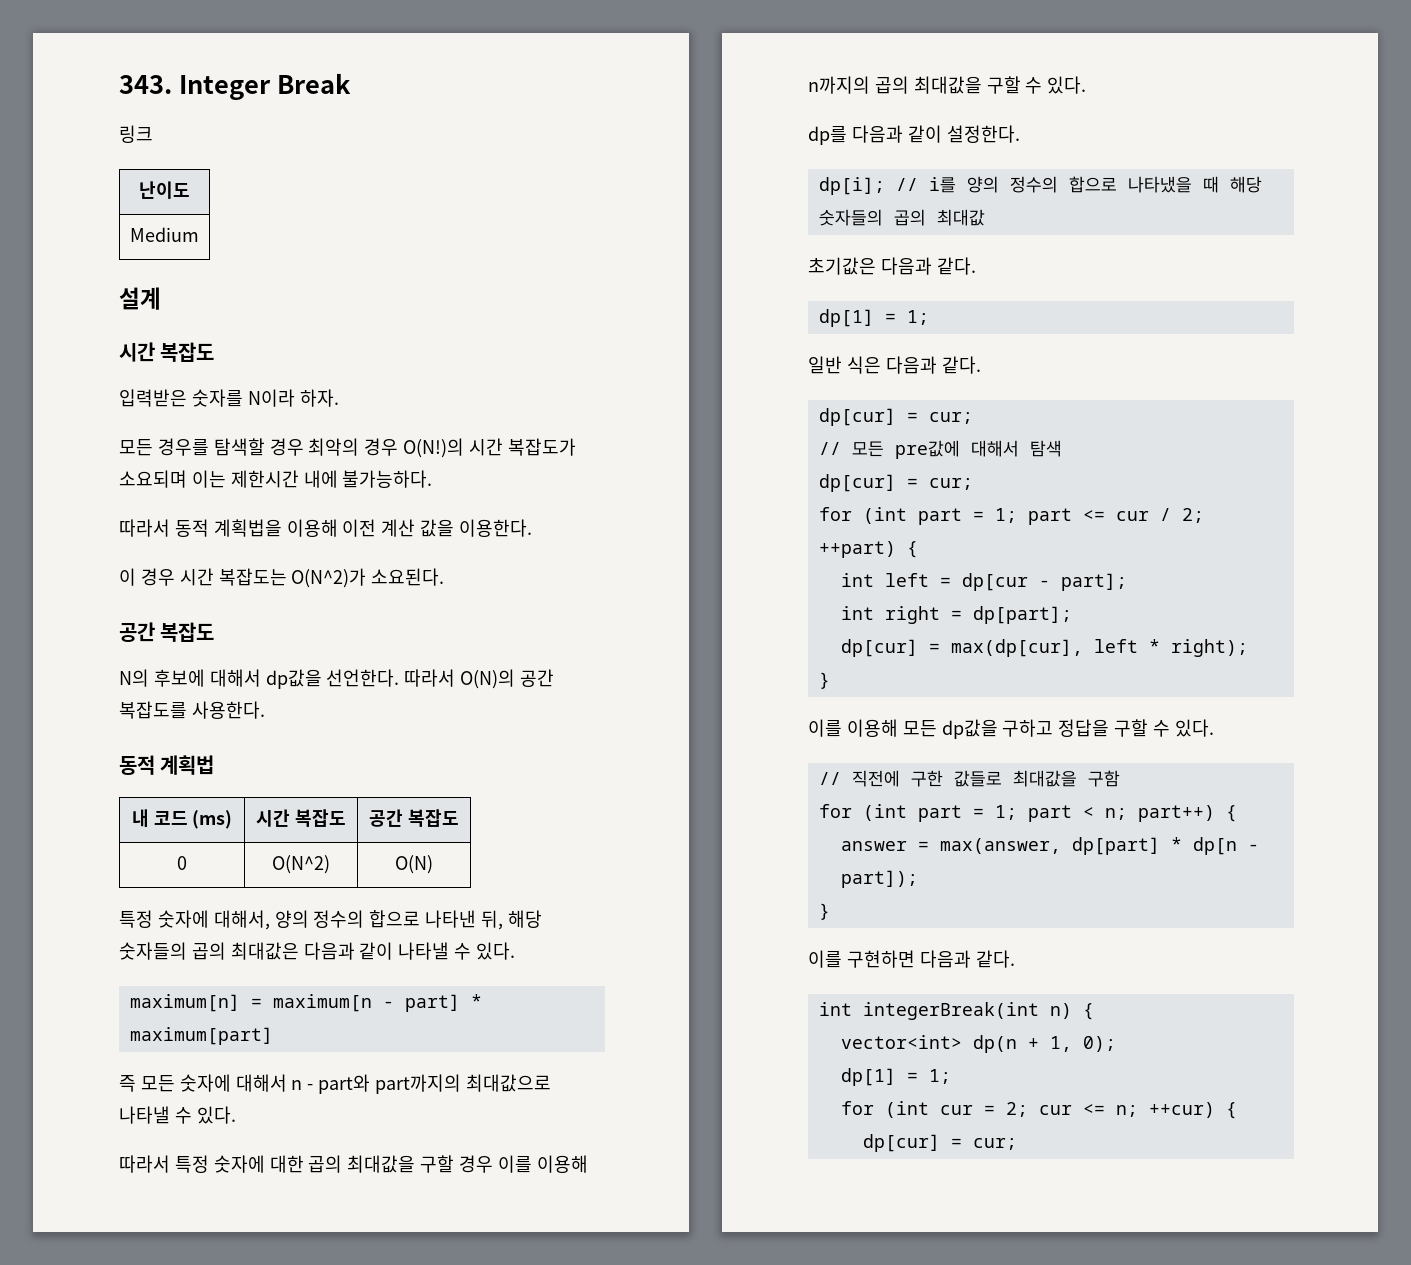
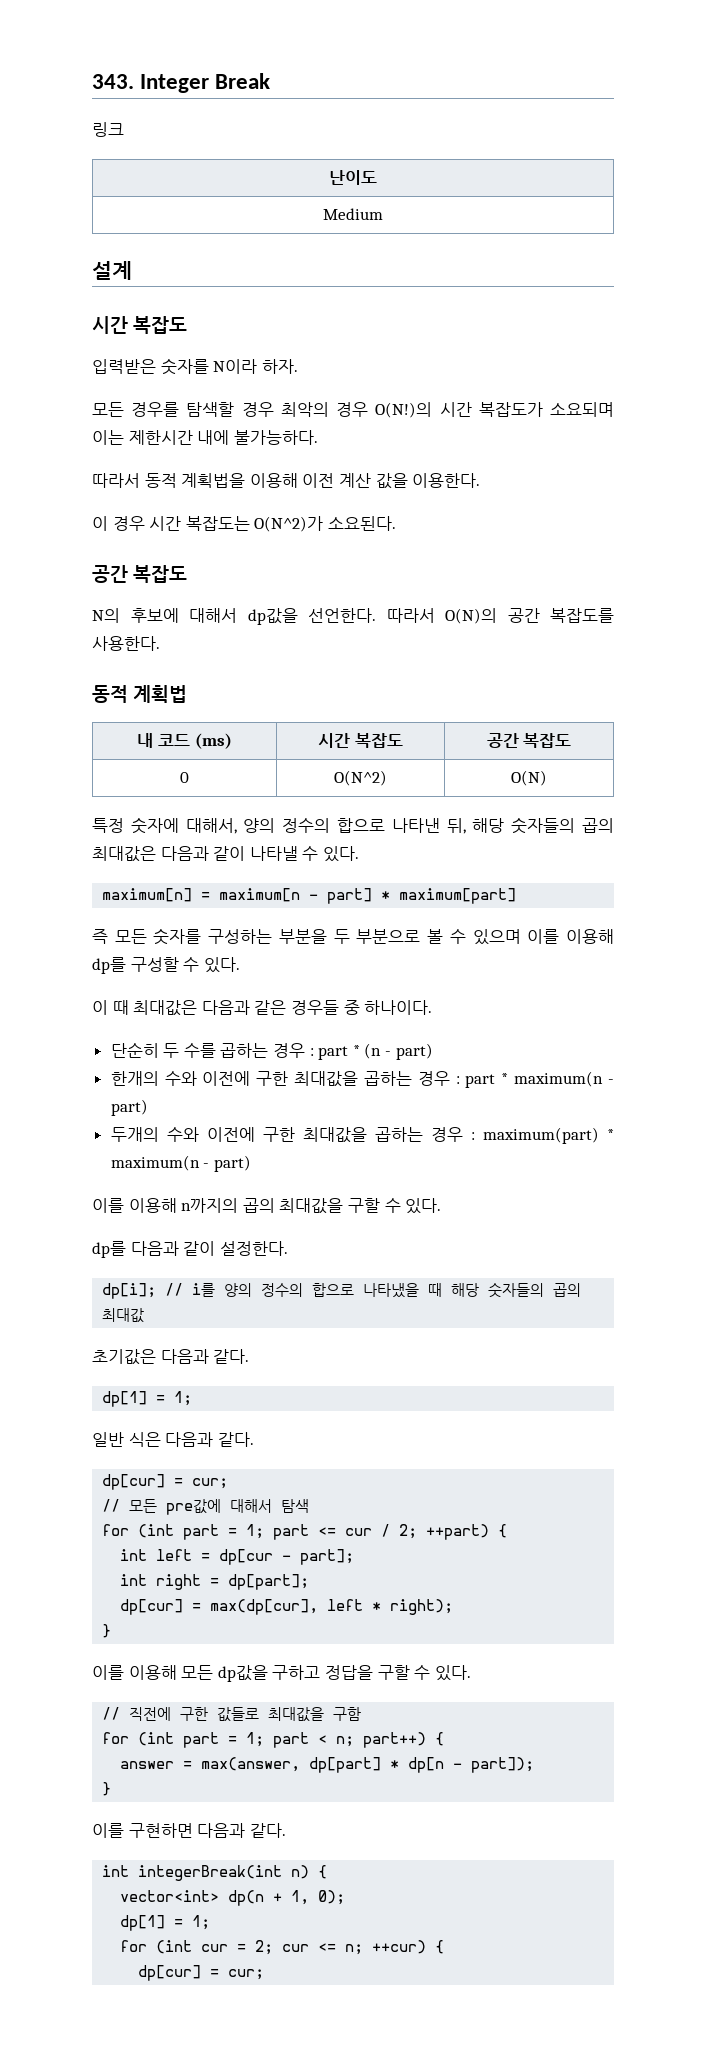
[179,1074,551,1094] [119,1106,236,1124] [119,1155,494,1173] 숫자에 대해서 n - part와 part까지의 최대값으로 나타낼 수 있다. // 따라서 특정 숫자에 대한 곱의 최대값을 구할 경우 -> [153,928,615,945] [92,957,240,974] [92,1000,433,1016] [110,1042,433,1060] [110,1071,615,1088] [110,1099,148,1116] [110,1127,615,1144] [110,1155,251,1172] 숫자를 구성하는 부분을 두 부분으로 볼 수 있으며 이를 이용해 dp를 구성할 수 있다. // 이 때 최대값은 다음과 같은 경우들 중 하나이다. // 단순히 두 수를 곱하는 경우 : part * (n - part) // 한개의 수와 이전에 구한 최대값을 곱하는 경우 : part * maximum(n - part) // 두개의 수와 이전에 구한 최대값을 곱하는 경우 : maximum(part) * maximum(n - part) //
[818,474,973,492] // dp[cur] = cur; -> (310, 1506) none

